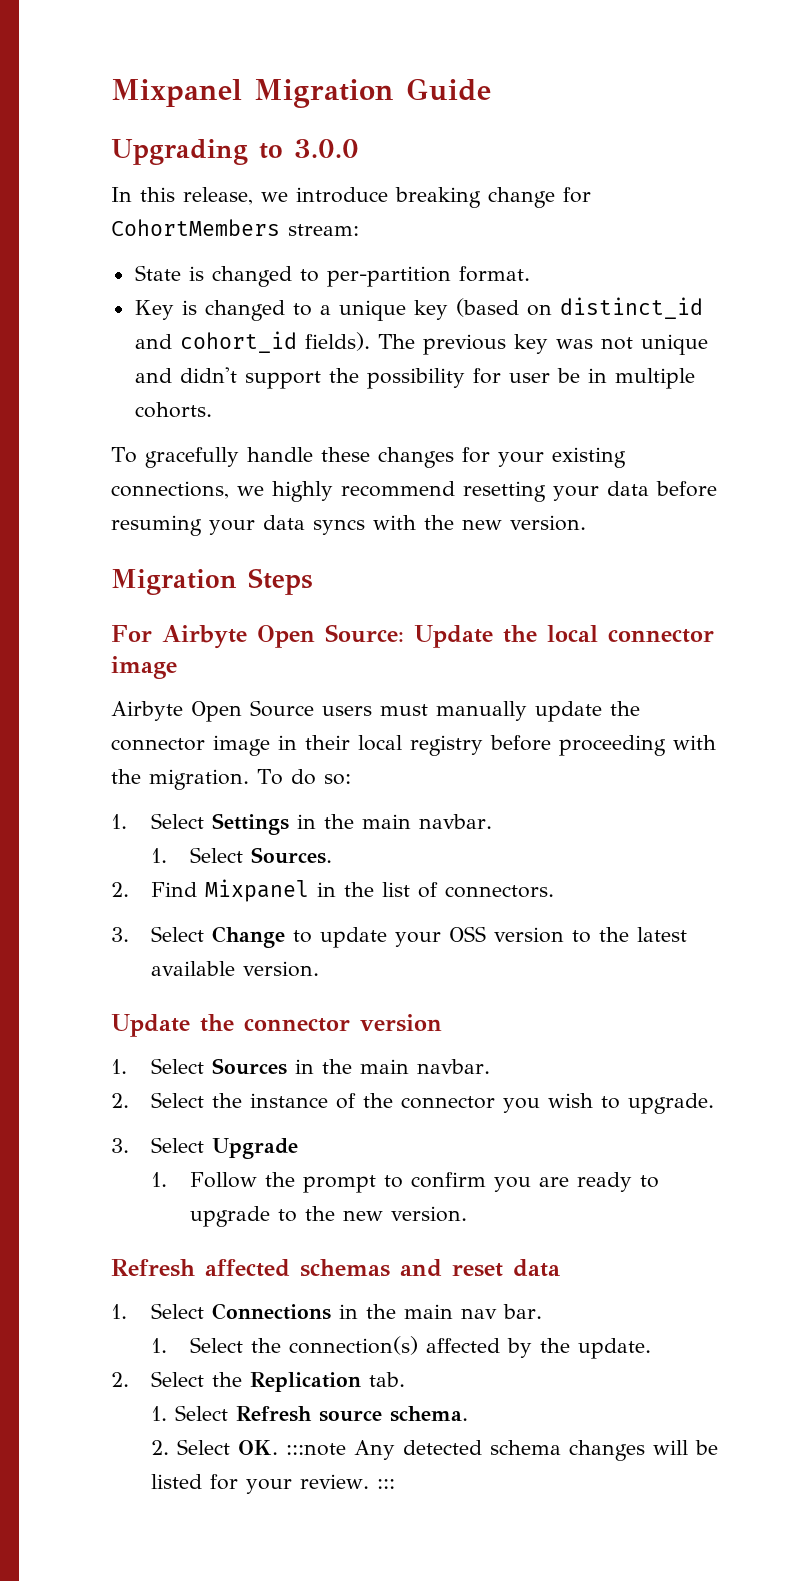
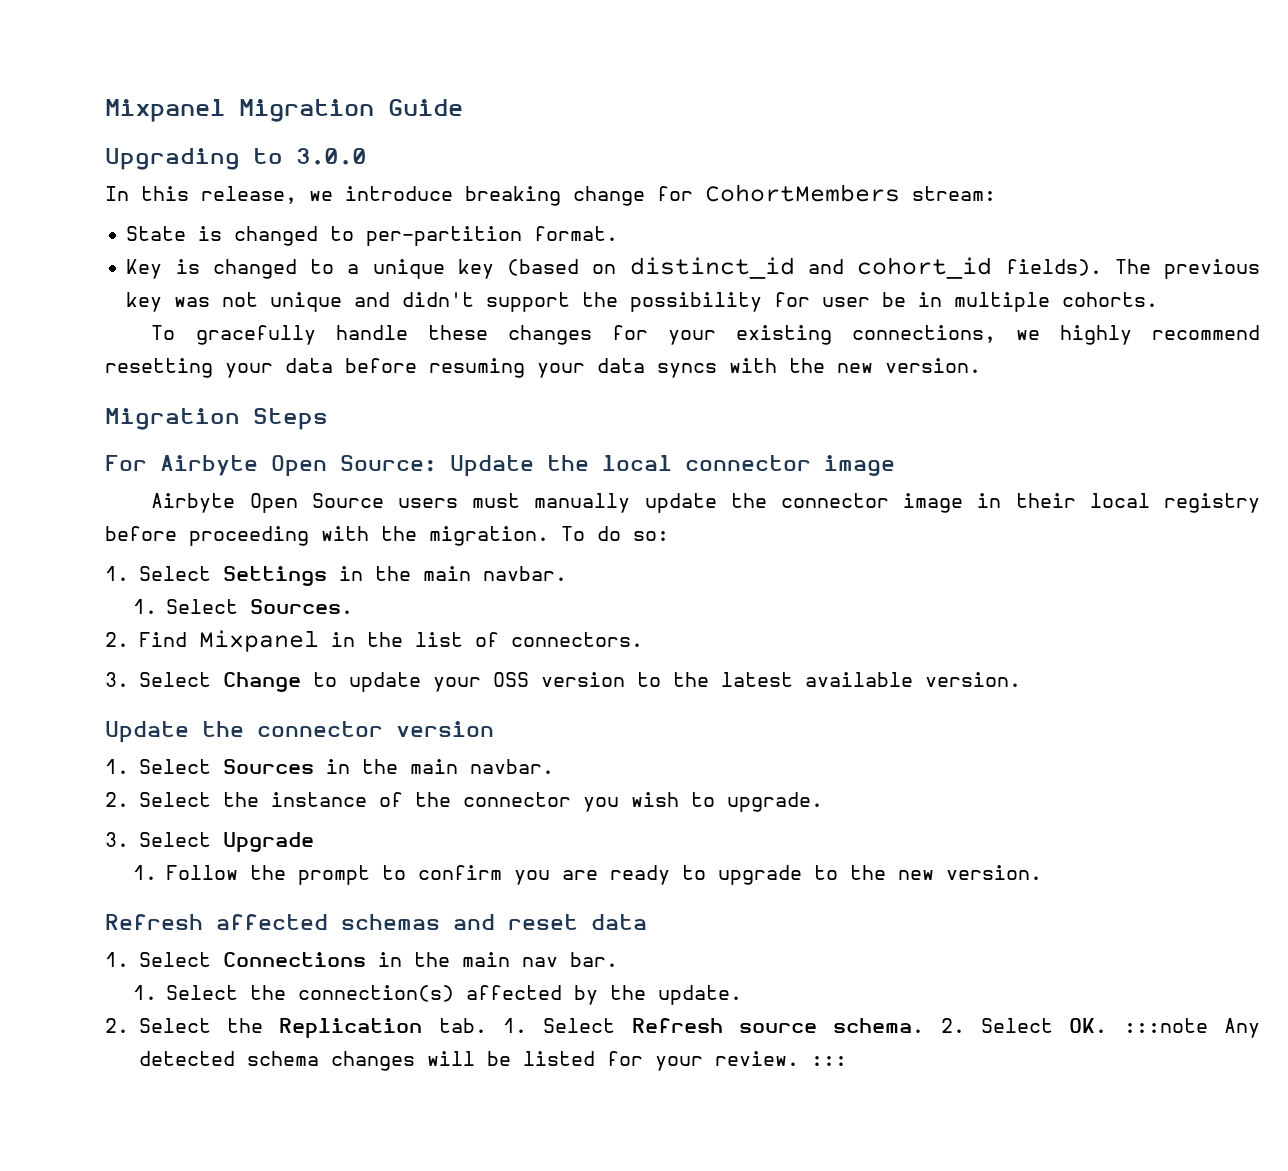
(405, 1379) // -> (487, 1025) none
(468, 1414) // -> (925, 1025) none

